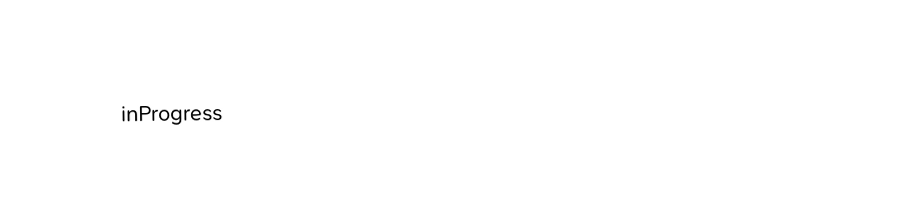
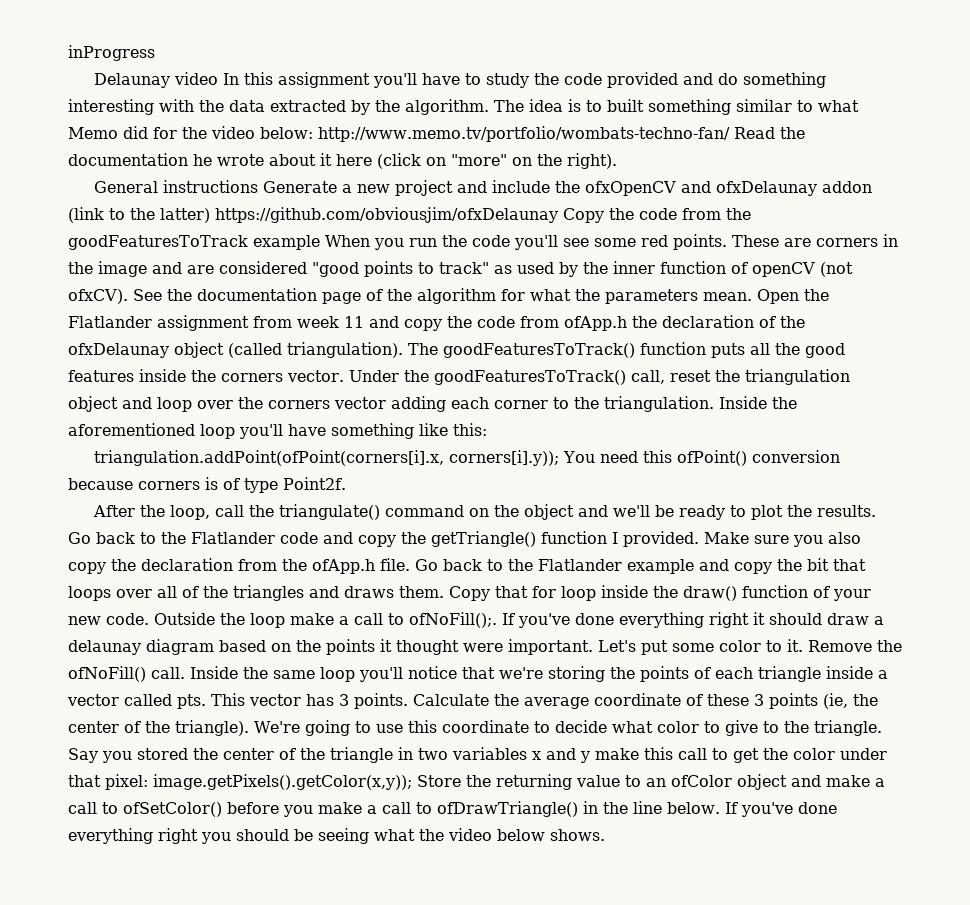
(223, 115) none -> [94,72,827,88] [68,99,859,115] [68,126,805,142] [68,153,617,169] [94,180,873,196] [68,207,751,223] [68,234,898,250] [68,261,853,277] [68,288,829,304] [68,315,805,331] [68,342,845,358] [68,369,850,385] [68,396,797,412] [68,423,487,439] [94,450,841,466] [68,477,346,493] [93,504,877,520] [68,531,861,547] [68,558,866,574] [68,585,871,601] [68,612,884,628] [68,639,902,655] [68,666,888,682] [67,693,878,709] [68,720,882,736] [68,747,887,763] [68,774,885,790] [68,801,837,817] [68,828,605,844] // Delaunay video In this assignment you'll have to study the code provided and do something interesting with the data extracted by the algorithm. The idea is to built something similar to what Memo did for the video below: http://www.memo.tv/portfolio/wombats-techno-fan/ Read the documentation he wrote about it here (click on "more" on the right). // General instructions Generate a new project and include the ofxOpenCV and ofxDelaunay addon (link to the latter) https://github.com/obviousjim/ofxDelaunay Copy the code from the goodFeaturesToTrack example When you run the code you'll see some red points. These are corners in the image and are considered "good points to track" as used by the inner function of openCV (not ofxCV). See the documentation page of the algorithm for what the parameters mean. Open the Flatlander assignment from week 11 and copy the code from ofApp.h the declaration of the ofxDelaunay object (called triangulation). The goodFeaturesToTrack() function puts all the good features inside the corners vector. Under the goodFeaturesToTrack() call, reset the triangulation object and loop over the corners vector adding each corner to the triangulation. Inside the aforementioned loop you'll have something like this: // triangulation.addPoint(ofPoint(corners[i].x, corners[i].y)); You need this ofPoint() conversion because corners is of type Point2f. // After the loop, call the triangulate() command on the object and we'll be ready to plot the results. Go back to the Flatlander code and copy the getTriangle() function I provided. Make sure you also copy the declaration from the ofApp.h file. Go back to the Flatlander example and copy the bit that loops over all of the triangles and draws them. Copy that for loop inside the draw() function of your new code. Outside the loop make a call to ofNoFill();. If you've done everything right it should draw a delaunay diagram based on the points it thought were important. Let's put some color to it. Remove the ofNoFill() call. Inside the same loop you'll notice that we're storing the points of each triangle inside a vector called pts. This vector has 3 points. Calculate the average coordinate of these 3 points (ie, the center of the triangle). We're going to use this coordinate to decide what color to give to the triangle. Say you stored the center of the triangle in two variables x and y make this call to get the color under that pixel: image.getPixels().getColor(x,y)); Store the returning value to an ofColor object and make a call to ofSetColor() before you make a call to ofDrawTriangle() in the line below. If you've done everything right you should be seeing what the video below shows.

